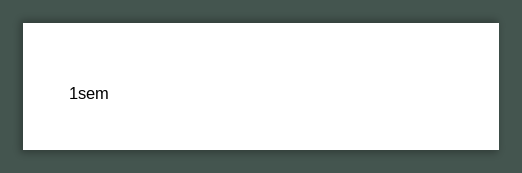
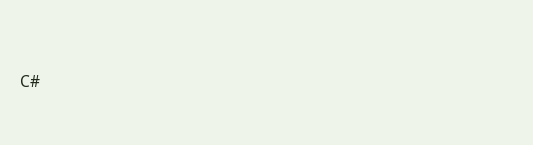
[69,87,109,99] 1sem -> [20,75,40,87] С#

